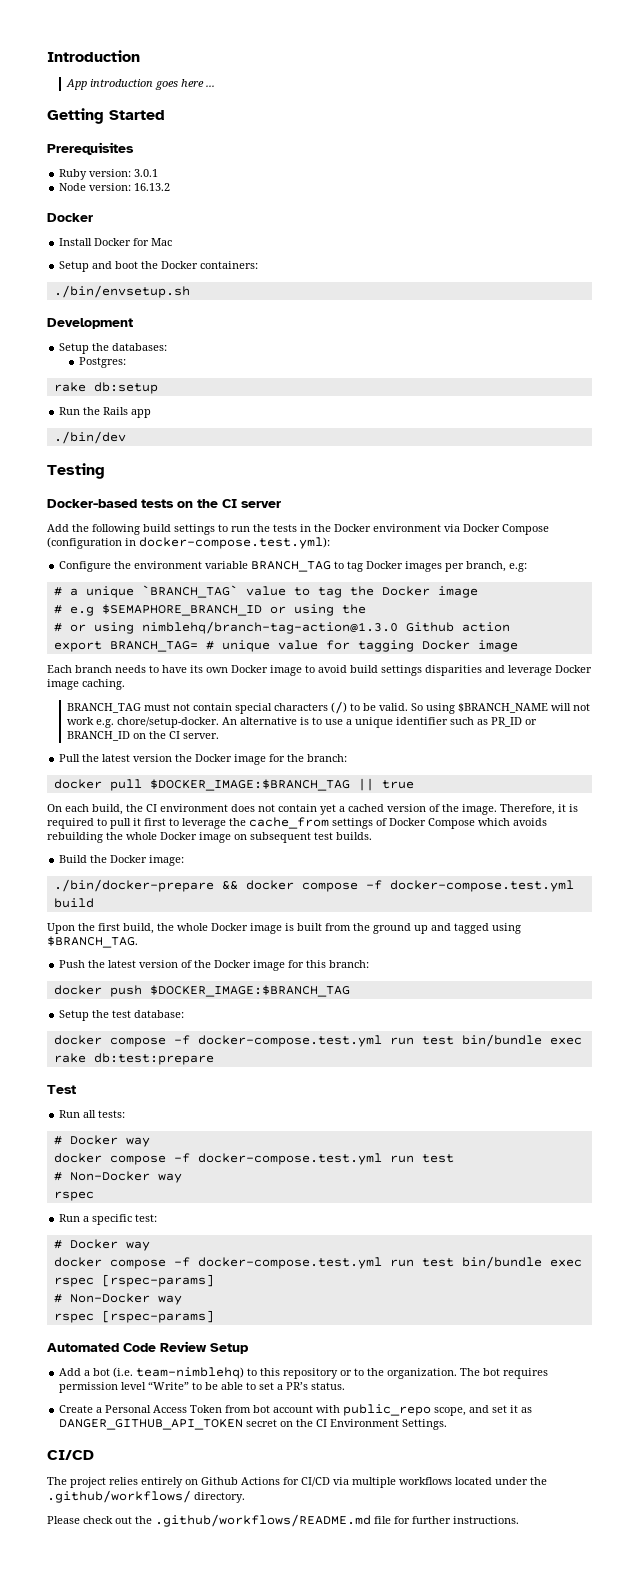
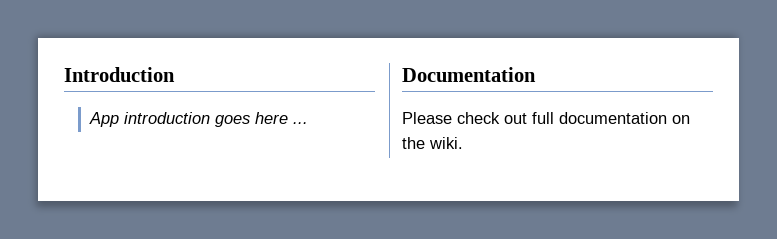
[47,108,165,124] [47,142,134,155] [59,169,159,180] [59,183,171,191] [47,213,93,222] [59,238,173,246] [59,261,259,272] [53,285,190,298] [47,318,133,329] [59,343,168,354] [78,357,126,368] [53,382,158,394] [59,407,152,418] [53,431,126,444] [47,463,105,479] [47,499,281,508] [47,524,549,535] [47,537,330,549] [59,561,528,572] [53,585,478,598] [53,604,366,616] [53,621,510,634] [53,640,518,652] [47,665,592,676] [47,679,125,690] [66,701,590,714] [66,717,537,728] [66,731,219,741] [59,754,348,765] [53,778,414,791] [47,804,578,815] [47,817,547,829] [47,832,372,843] [59,855,185,866] [53,879,574,892] [53,898,94,908] [47,923,521,934] [47,936,138,948] [59,960,370,971] [53,985,350,997] [59,1010,185,1021] [53,1034,582,1047] [53,1053,214,1065] [47,1085,76,1094] [59,1110,126,1118] [53,1135,150,1147] [53,1153,454,1165] [53,1171,182,1183] [53,1191,94,1201] [59,1214,158,1225] [53,1239,150,1251] [53,1256,582,1269] [53,1274,214,1287] [53,1293,182,1305] [53,1310,214,1323] [47,1341,249,1354] [59,1367,549,1379] [59,1381,346,1393] [59,1404,533,1416] [59,1418,448,1430] [47,1450,94,1460] [47,1477,547,1488] [47,1490,245,1503] [47,1514,519,1527] Getting Started // Prerequisites // Ruby version: 3.0.1 // Node version: 16.13.2 // Docker // Install Docker for Mac // Setup and boot the Docker containers: // ./bin/envsetup.sh // Development // Setup the databases: // Postgres: // rake db:setup // Run the Rails app // ./bin/dev // Testing // Docker-based tests on the CI server // Add the following build settings to run the tests in the Docker environment via Docker Compose (configuration in docker-compose.test.yml): // Configure the environment variable BRANCH_TAG to tag Docker images per branch, e.g: // # a unique `BRANCH_TAG` value to tag the Docker image // # e.g $SEMAPHORE_BRANCH_ID or using the // # or using nimblehq/branch-tag-action@1.3.0 Github action // export BRANCH_TAG= # unique value for tagging Docker image // Each branch needs to have its own Docker image to avoid build settings disparities and leverage Docker image caching. // BRANCH_TAG must not contain special characters (/) to be valid. So using $BRANCH_NAME will not work e.g. chore/setup-docker. An alternative is to use a unique identifier such as PR_ID or BRANCH_ID on the CI server. // Pull the latest version the Docker image for the branch: // docker pull $DOCKER_IMAGE:$BRANCH_TAG || true // On each build, the CI environment does not contain yet a cached version of the image. Therefore, it is required to pull it first to leverage the cache_from settings of Docker Compose which avoids rebuilding the whole Docker image on subsequent test builds. // Build the Docker image: // ./bin/docker-prepare && docker compose -f docker-compose.test.yml build // Upon the first build, the whole Docker image is built from the ground up and tagged using $BRANCH_TAG. // Push the latest version of the Docker image for this branch: // docker push $DOCKER_IMAGE:$BRANCH_TAG // Setup the test database: // docker compose -f docker-compose.test.yml run test bin/bundle exec rake db:test:prepare // Test // Run all tests: // # Docker way // docker compose -f docker-compose.test.yml run test // # Non-Docker way // rspec // Run a specific test: // # Docker way // docker compose -f docker-compose.test.yml run test bin/bundle exec rspec [rspec-params] // # Non-Docker way // rspec [rspec-params] // Automated Code Review Setup // Add a bot (i.e. team-nimblehq) to this repository or to the organization. The bot requires permission level “Write” to be able to set a PR’s status. // Create a Personal Access Token from bot account with public_repo scope, and set it as DANGER_GITHUB_API_TOKEN secret on the CI Environment Settings. // CI/CD // The project relies entirely on Github Actions for CI/CD via multiple workflows located under the .github/workflows/ directory. // Please check out the .github/workflows/README.md file for further instructions. -> [402,67,536,82] [402,112,690,124] [402,137,463,149] Documentation // Please check out full documentation on the wiki.

